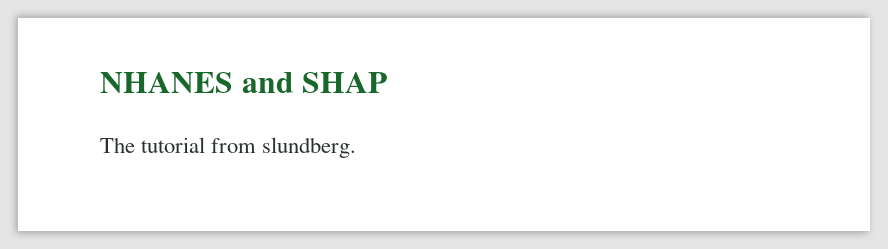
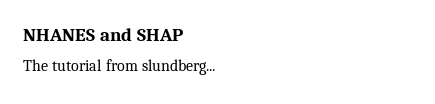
[262,137,357,158] slundberg. -> [141,59,215,75] slundberg...

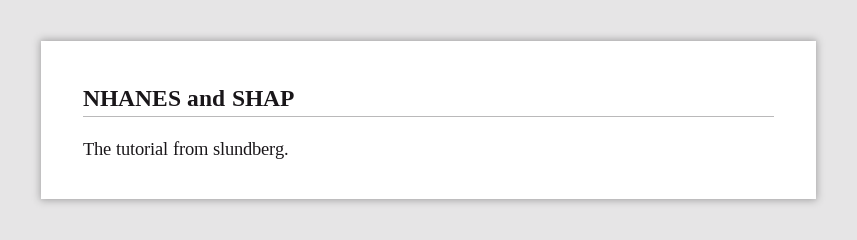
[141,59,215,75] slundberg... -> [213,142,289,159] slundberg.

